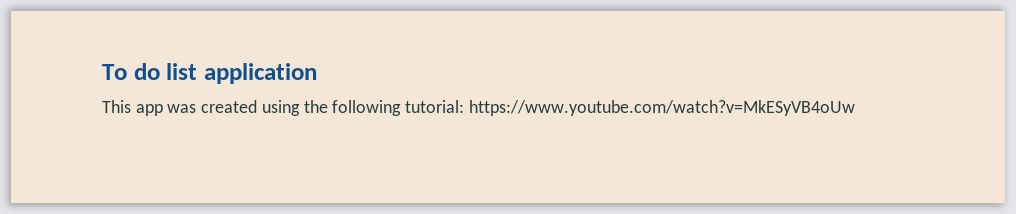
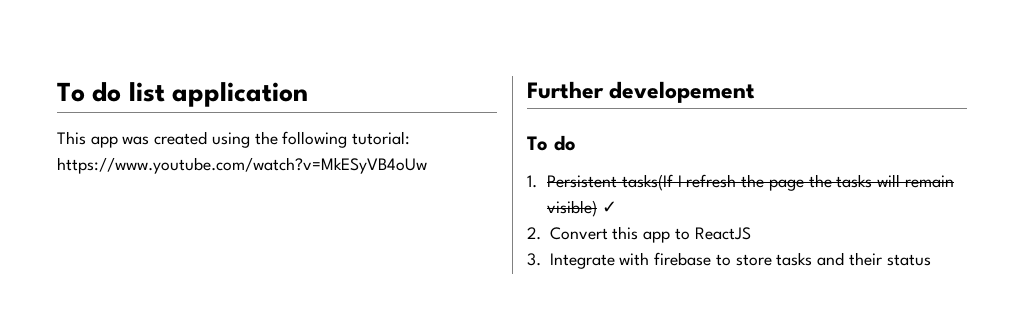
(855, 108) none -> [527,81,756,103] [527,135,576,151] [527,174,954,191] [547,200,617,217] [527,226,751,243] [527,252,931,269] // Further developement // To do // 1. Persistent tasks(If I refresh the page the tasks will remain visible) ✓ // 2. Convert this app to ReactJS // 3. Integrate with firebase to store tasks and their status

